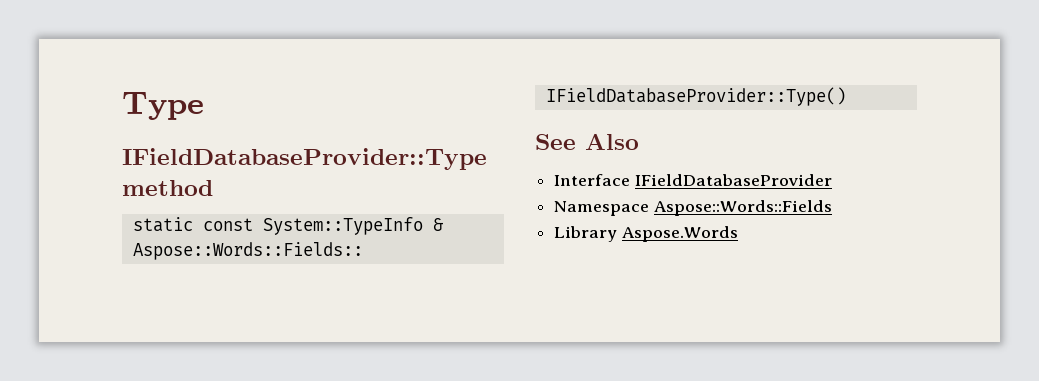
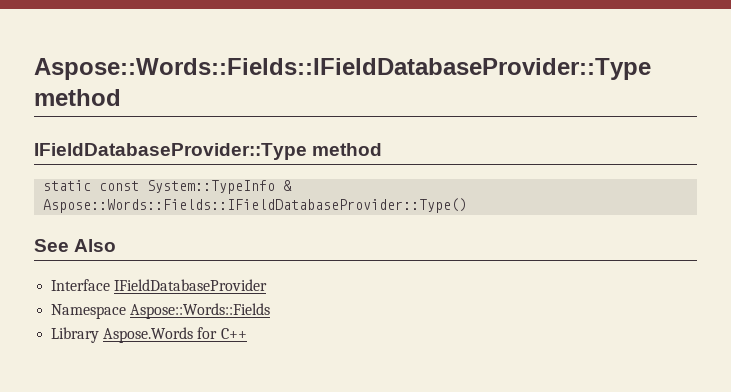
[122,92,204,120] Type -> [34,58,651,80] [34,89,121,106] Aspose::Words::Fields::IFieldDatabaseProvider::Type method
(738, 234) none -> [197,327,247,339] for C++

